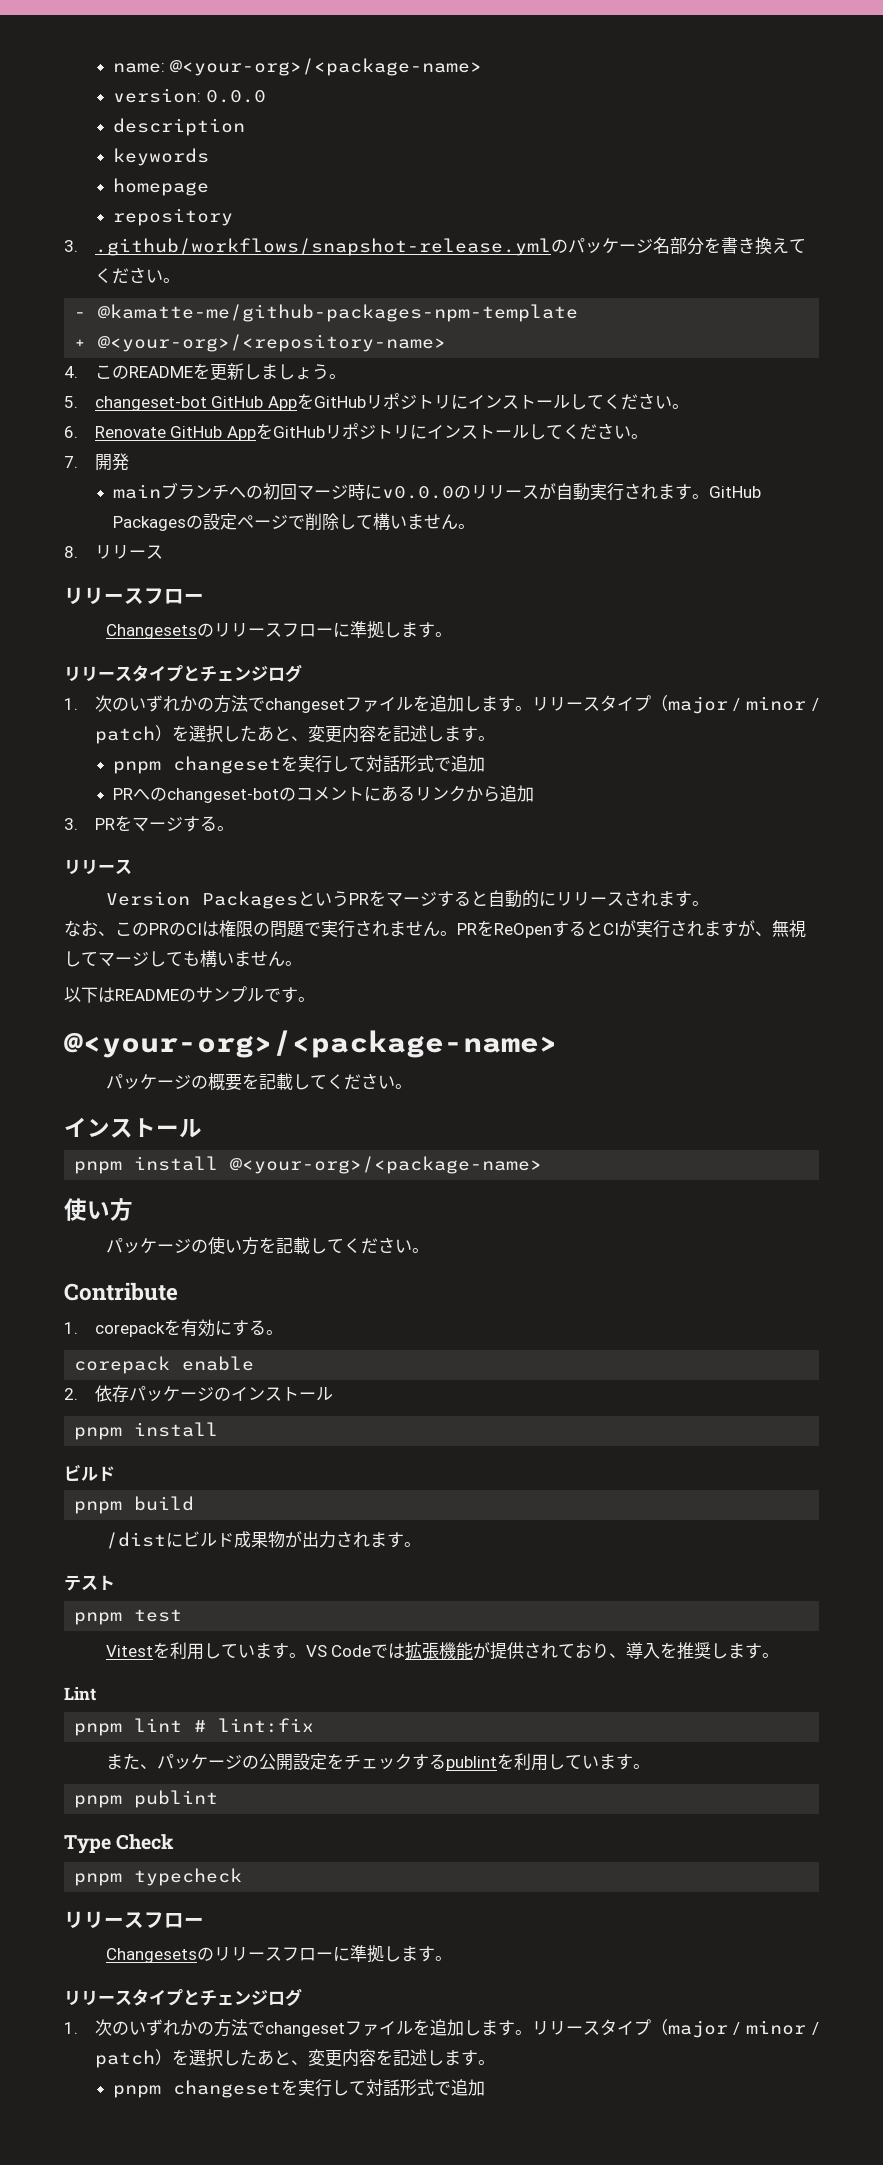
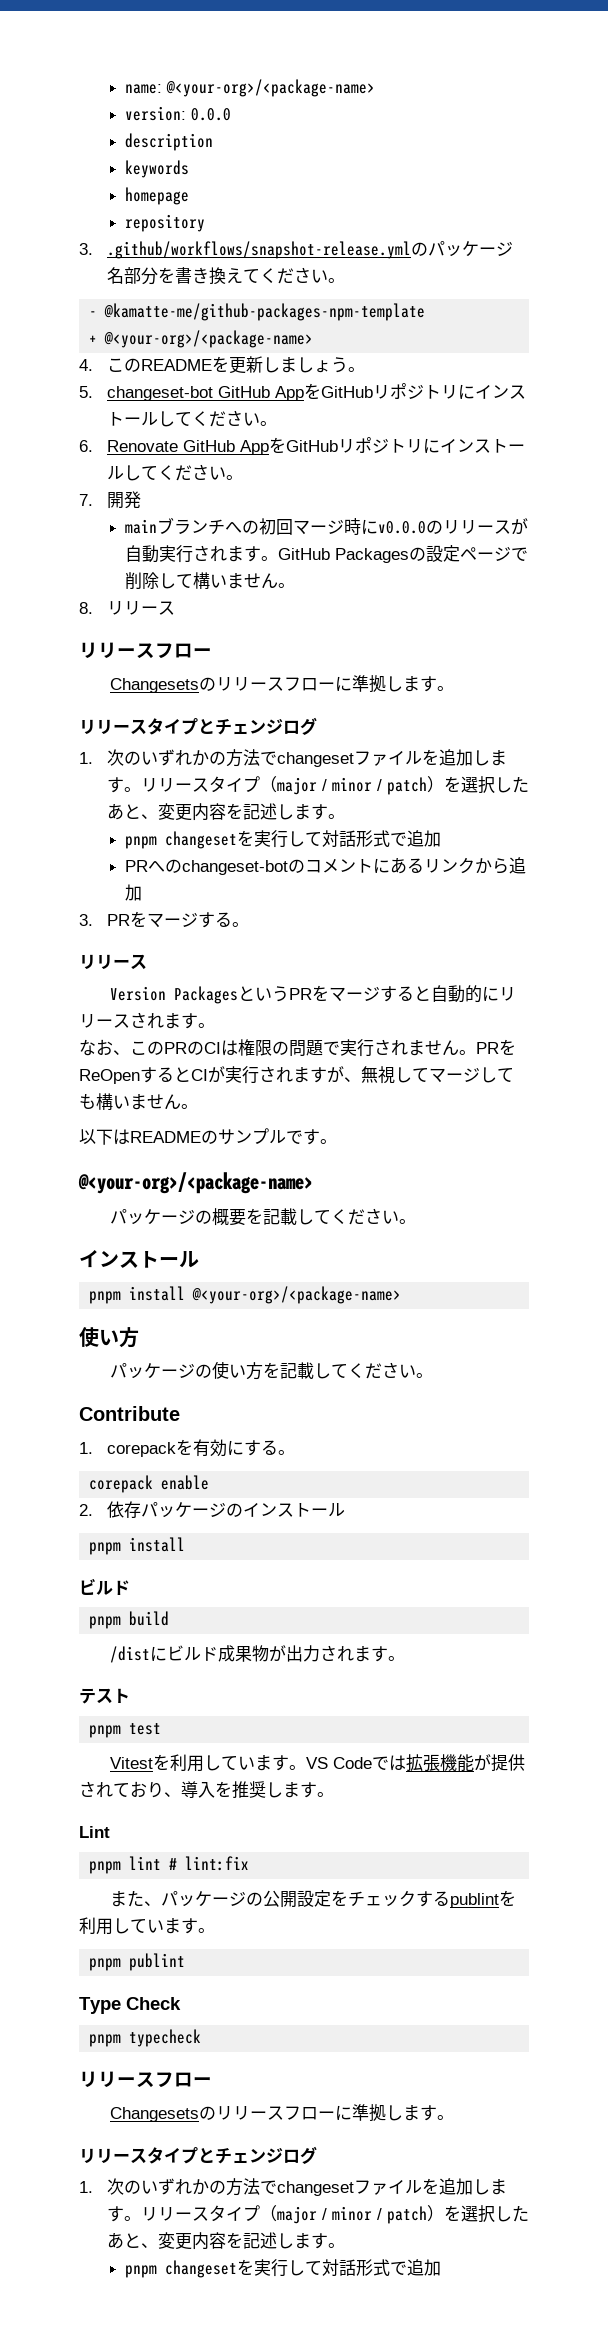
[98,334,447,352] @<your-org>/<repository-name> -> [104,330,314,348] @<your-org>/<package-name>

